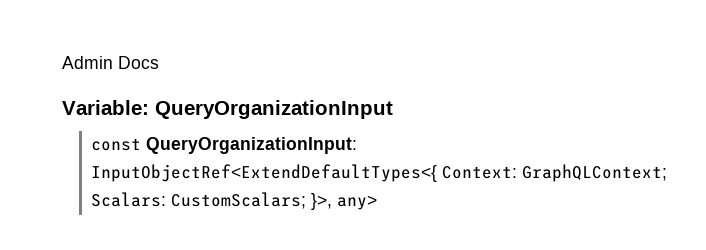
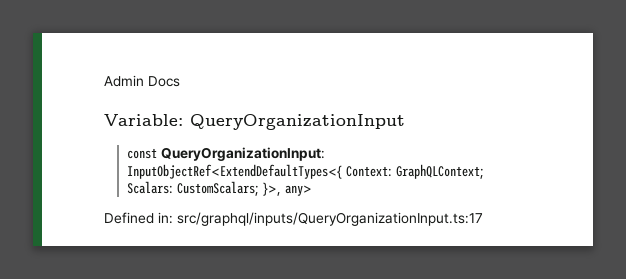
(378, 202) none -> [104,212,483,226] // Defined in: src/graphql/inputs/QueryOrganizationInput.ts:17

